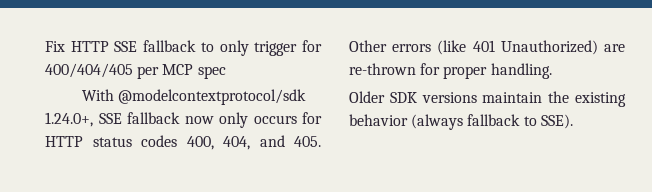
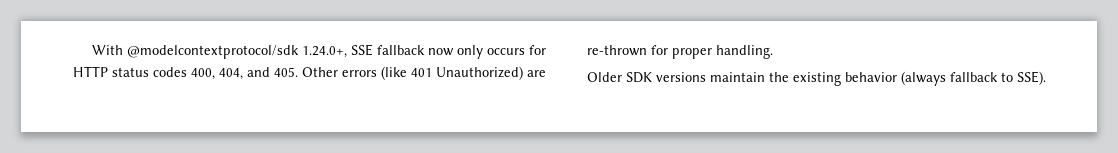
[45,40,322,56] [45,63,226,79] Fix HTTP SSE fallback to only trigger for 400/404/405 per MCP spec // -> (91, 50) none

